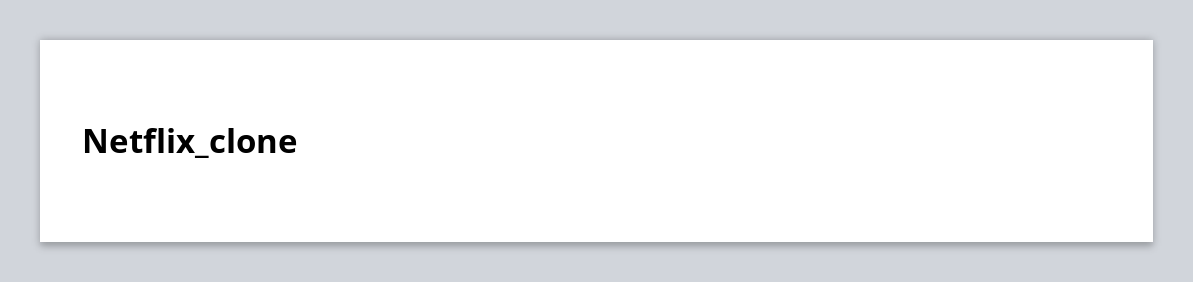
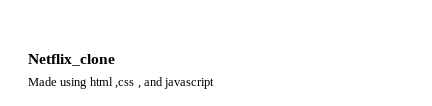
(298, 143) none -> [28,77,215,89] // Made using html ,css , and javascript

